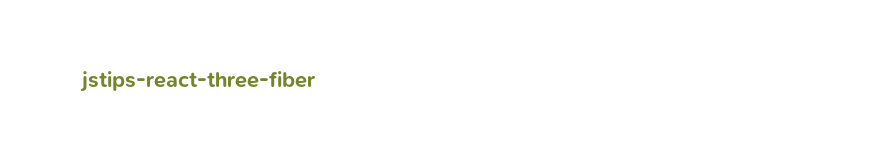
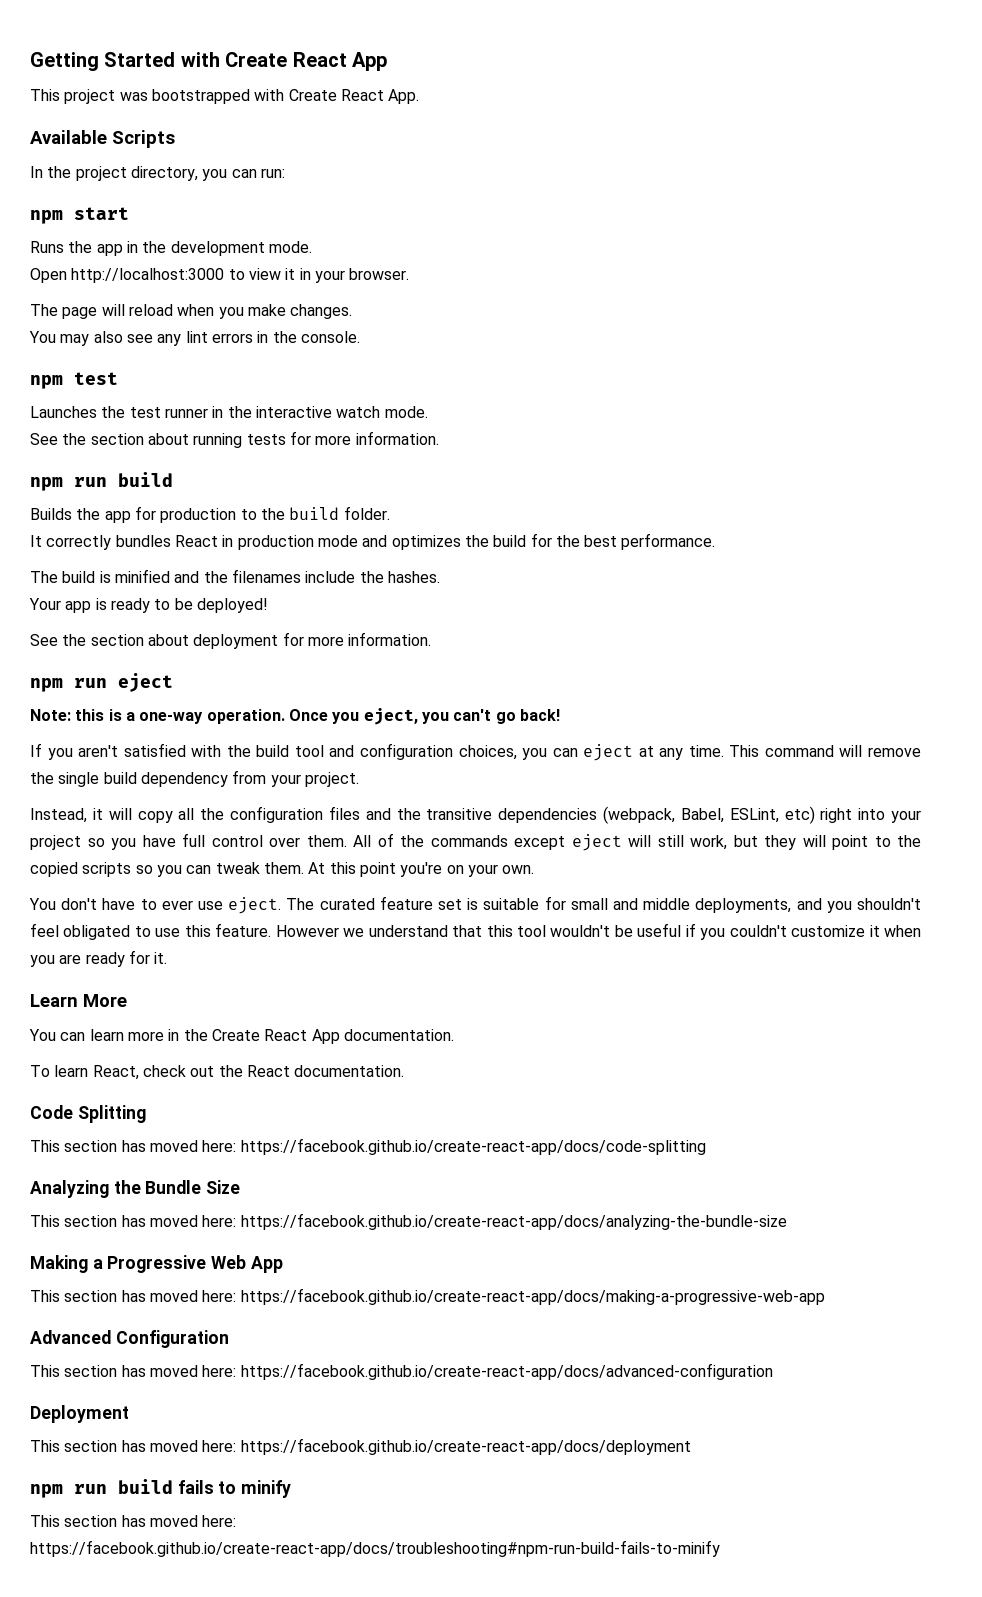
[80,71,316,92] jstips-react-three-fiber -> [30,52,387,71] [30,89,420,104] [30,130,175,148] [30,166,285,181] [30,207,129,224] [30,241,312,256] [30,268,410,283] [30,304,353,319] [29,331,360,346] [30,372,118,389] [30,406,428,418] [30,431,439,448] [30,472,173,491] [30,506,390,523] [30,533,716,550] [30,569,440,583] [29,598,268,613] [30,632,432,649] [30,673,173,692] [30,708,560,725] [30,743,921,761] [30,770,359,787] [30,806,922,824] [30,833,921,851] [30,862,535,877] [29,896,922,914] [30,923,922,940] [30,950,168,967] [30,994,127,1007] [29,1029,454,1044] [30,1065,405,1080] [30,1105,146,1123] [30,1138,706,1155] [30,1180,241,1198] [30,1213,787,1230] [30,1255,283,1273] [30,1288,825,1305] [30,1330,229,1348] [30,1363,773,1380] [30,1405,129,1423] [30,1438,691,1455] [30,1479,292,1498] [30,1515,237,1527] [30,1540,720,1557] Getting Started with Create React App // This project was bootstrapped with Create React App. // Available Scripts // In the project directory, you can run: // npm start // Runs the app in the development mode. // Open http://localhost:3000 to view it in your browser. // The page will reload when you make changes. // You may also see any lint errors in the console. // npm test // Launches the test runner in the interactive watch mode. // See the section about running tests for more information. // npm run build // Builds the app for production to the build folder. // It correctly bundles React in production mode and optimizes the build for the best performance. // The build is minified and the filenames include the hashes. // Your app is ready to be deployed! // See the section about deployment for more information. // npm run eject // Note: this is a one-way operation. Once you eject, you can't go back! // If you aren't satisfied with the build tool and configuration choices, you can eject at any time. This command will remove the single build dependency from your project. // Instead, it will copy all the configuration files and the transitive dependencies (webpack, Babel, ESLint, etc) right into your project so you have full control over them. All of the commands except eject will still work, but they will point to the copied scripts so you can tweak them. At this point you're on your own. // You don't have to ever use eject. The curated feature set is suitable for small and middle deployments, and you shouldn't feel obligated to use this feature. However we understand that this tool wouldn't be useful if you couldn't customize it when you are ready for it. // Learn More // You can learn more in the Create React App documentation. // To learn React, check out the React documentation. // Code Splitting // This section has moved here: https://facebook.github.io/create-react-app/docs/code-splitting // Analyzing the Bundle Size // This section has moved here: https://facebook.github.io/create-react-app/docs/analyzing-the-bundle-size // Making a Progressive Web App // This section has moved here: https://facebook.github.io/create-react-app/docs/making-a-progressive-web-app // Advanced Configuration // This section has moved here: https://facebook.github.io/create-react-app/docs/advanced-configuration // Deployment // This section has moved here: https://facebook.github.io/create-react-app/docs/deployment // npm run build fails to minify // This section has moved here: https://facebook.github.io/create-react-app/docs/troubleshooting#npm-run-build-fails-to-minify

